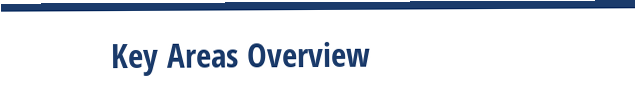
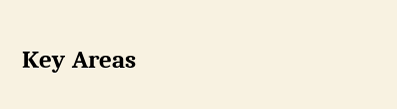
[245,41,371,68] Overview -> (137, 59) none

